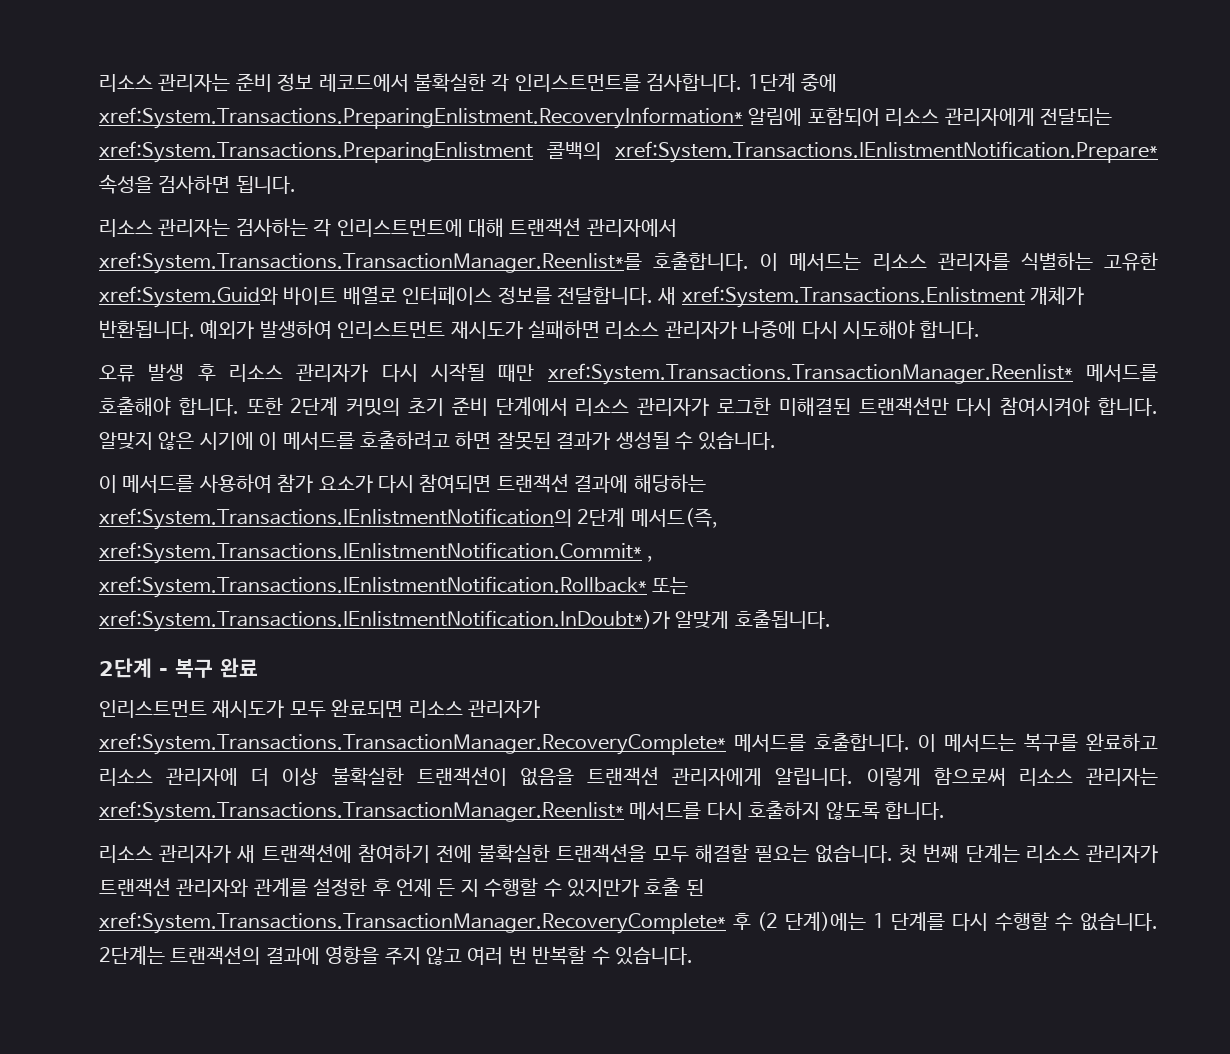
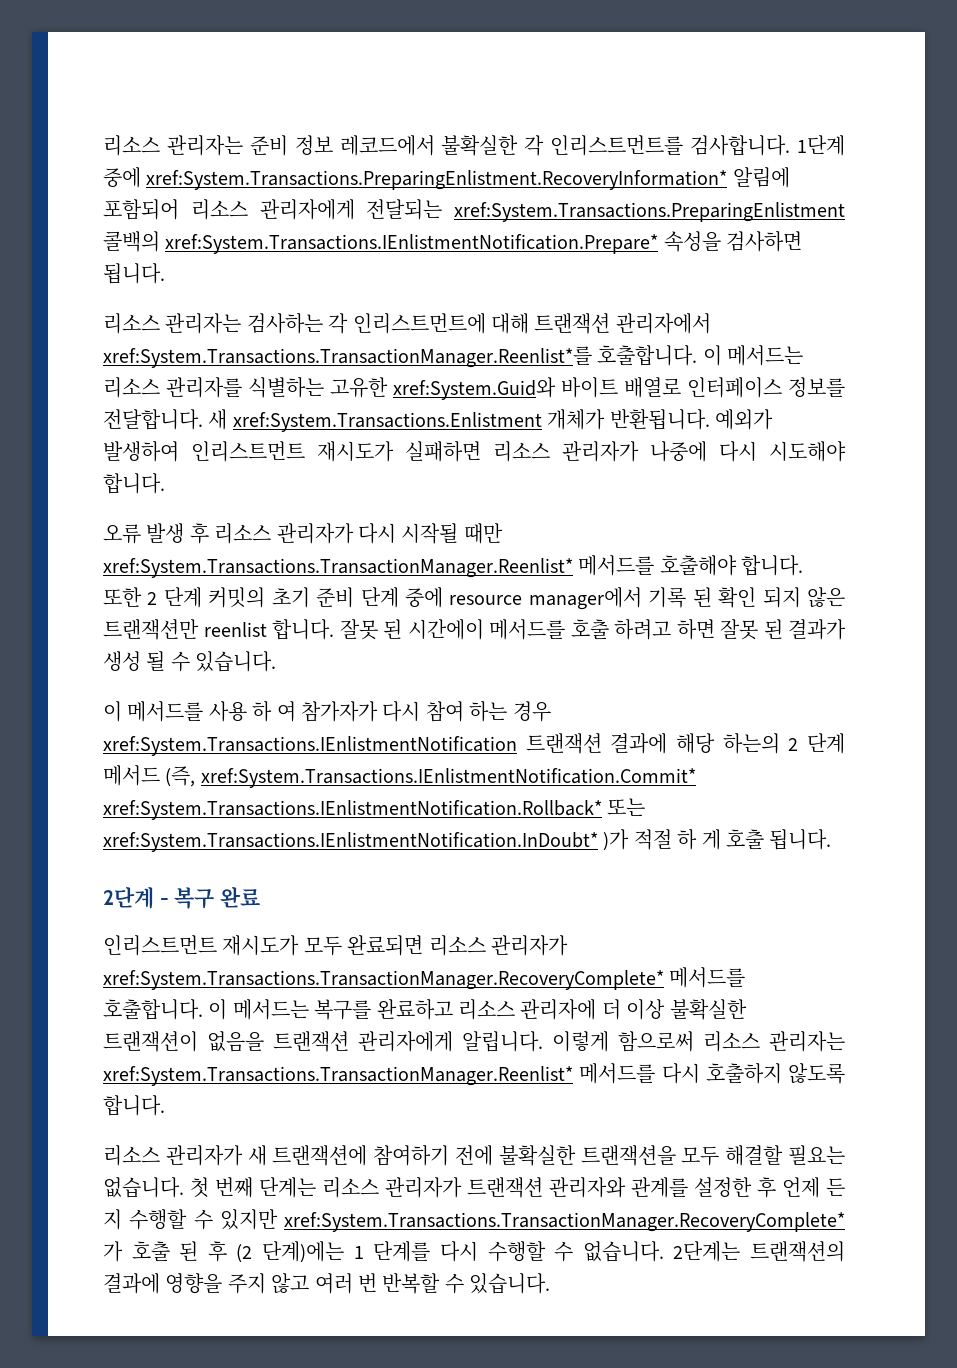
[290,397,339,416] 2단계 -> [147,587,202,608] 2 단계
[495,397,1158,416] [99,430,777,450] [99,474,706,493] [99,508,718,530] [99,542,654,564] [99,576,689,598] [99,610,831,632] 단계에서 리소스 관리자가 로그한 미해결된 트랜잭션만 다시 참여시켜야 합니다. 알맞지 않은 시기에 이 메서드를 호출하려고 하면 잘못된 결과가 생성될 수 있습니다. // 이 메서드를 사용하여 참가 요소가 다시 참여되면 트랜잭션 결과에 해당하는 xref:System.Transactions.IEnlistmentNotification의 2단계 메서드(즉, xref:System.Transactions.IEnlistmentNotification.Commit* , xref:System.Transactions.IEnlistmentNotification.Rollback* 또는 xref:System.Transactions.IEnlistmentNotification.InDoubt*)가 알맞게 호출됩니다. -> [360,587,846,610] [103,619,846,640] [103,651,277,672] [103,701,551,722] [103,733,845,756] [103,765,696,788] [103,798,646,820] [103,829,832,852] 단계 중에 resource manager에서 기록 된 확인 되지 않은 트랜잭션만 reenlist 합니다. 잘못 된 시간에이 메서드를 호출 하려고 하면 잘못 된 결과가 생성 될 수 있습니다. // 이 메서드를 사용 하 여 참가자가 다시 참여 하는 경우 xref:System.Transactions.IEnlistmentNotification 트랜잭션 결과에 해당 하는의 2 단계 메서드 (즉, xref:System.Transactions.IEnlistmentNotification.Commit* xref:System.Transactions.IEnlistmentNotification.Rollback* 또는 xref:System.Transactions.IEnlistmentNotification.InDoubt* )가 적절 하 게 호출 됩니다.
[566,879,639,897] 있지만가 -> [219,1209,845,1232] [103,1241,123,1262] 있지만 xref:System.Transactions.TransactionManager.RecoveryComplete* 가
[99,912,726,934] xref:System.Transactions.TransactionManager.RecoveryComplete* -> (199, 1251) none

